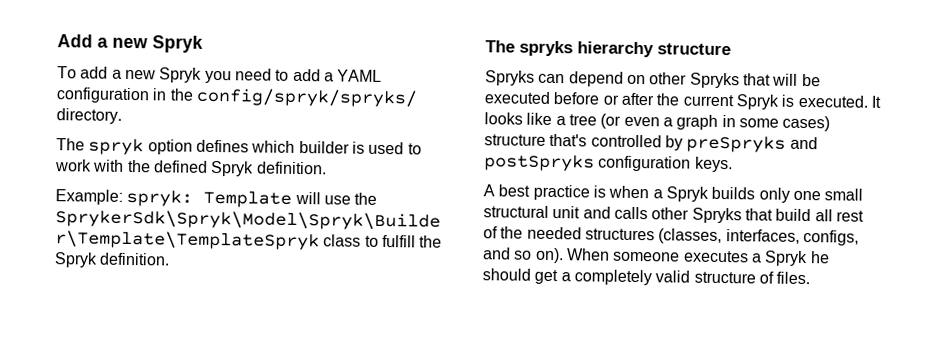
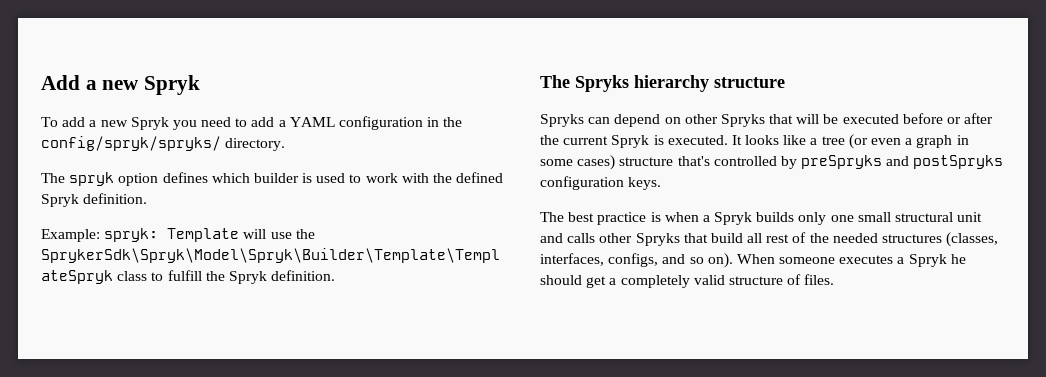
[519,40,573,57] spryks -> [575,75,629,92] Spryks
[483,184,495,197] A -> [540,212,564,222] The

